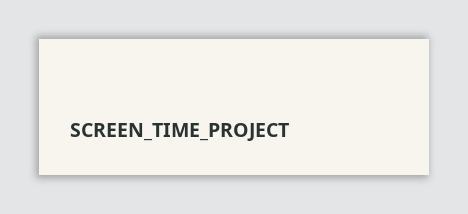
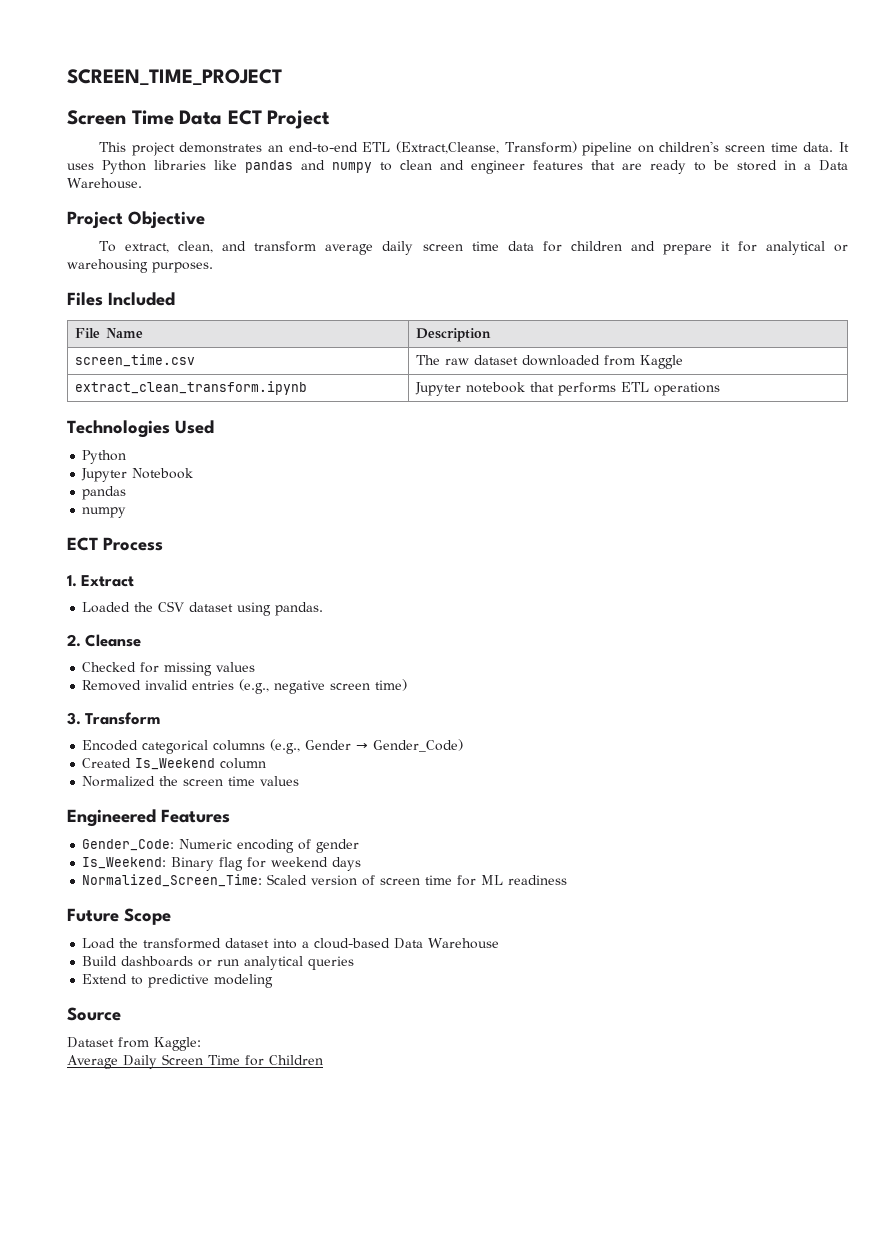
(289, 132) none -> [67,110,331,129] [99,141,850,156] [67,160,848,174] [67,178,142,189] [67,211,205,229] [99,241,848,255] [67,259,213,273] [67,292,175,306] [75,328,144,338] [416,328,492,342] [75,354,196,367] [416,355,684,369] [75,381,308,395] [415,382,721,396] [67,420,214,438] [82,450,127,464] [81,468,194,482] [82,486,127,500] [82,507,127,518] [67,537,163,551] [67,575,135,587] [82,601,324,616] [67,634,142,647] [82,662,256,676] [82,679,408,694] [67,712,161,725] [82,739,464,754] [82,758,267,770] [82,776,300,787] [67,809,230,827] [82,839,360,853] [82,857,362,871] [82,874,568,887] [67,908,171,925] [82,938,500,949] [82,956,355,970] [82,974,274,988] [67,1007,121,1021] [67,1037,201,1051] [67,1054,323,1069] // Screen Time Data ECT Project // This project demonstrates an end-to-end ETL (Extract,Cleanse, Transform) pipeline on children's screen time data. It uses Python libraries like pandas and numpy to clean and engineer features that are ready to be stored in a Data Warehouse. // Project Objective // To extract, clean, and transform average daily screen time data for children and prepare it for analytical or warehousing purposes. // Files Included // File Name | Description // screen_time.csv | The raw dataset downloaded from Kaggle // extract_clean_transform.ipynb | Jupyter notebook that performs ETL operations // Technologies Used // Python // Jupyter Notebook // pandas // numpy // ECT Process // 1. Extract // Loaded the CSV dataset using pandas. // 2. Cleanse // Checked for missing values // Removed invalid entries (e.g., negative screen time) // 3. Transform // Encoded categorical columns (e.g., Gender → Gender_Code) // Created Is_Weekend column // Normalized the screen time values // Engineered Features // Gender_Code: Numeric encoding of gender // Is_Weekend: Binary flag for weekend days // Normalized_Screen_Time: Scaled version of screen time for ML readiness // Future Scope // Load the transformed dataset into a cloud-based Data Warehouse // Build dashboards or run analytical queries // Extend to predictive modeling // Source // Dataset from Kaggle: // Average Daily Screen Time for Children

